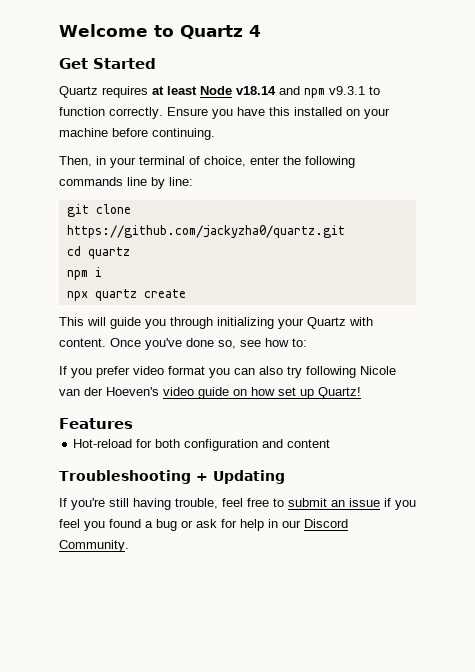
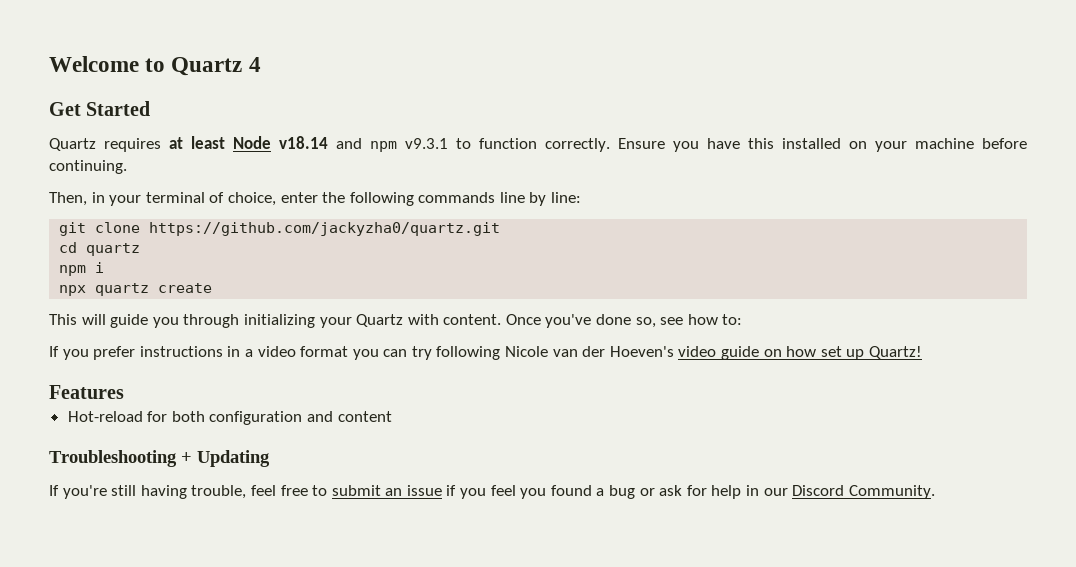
(130, 372) none -> [139,346,253,357] instructions in a
[259,366,283,375] also -> (408, 353) none

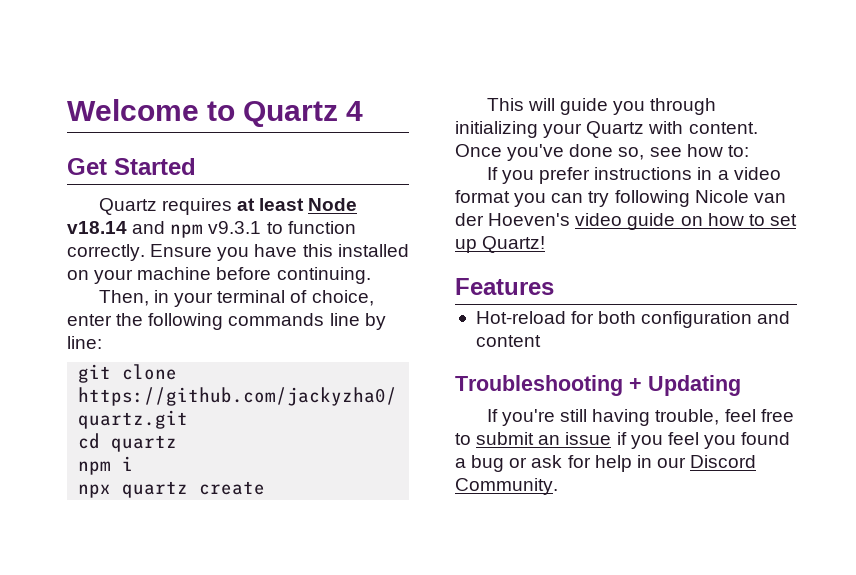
(817, 351) none -> [748,214,765,226] to

